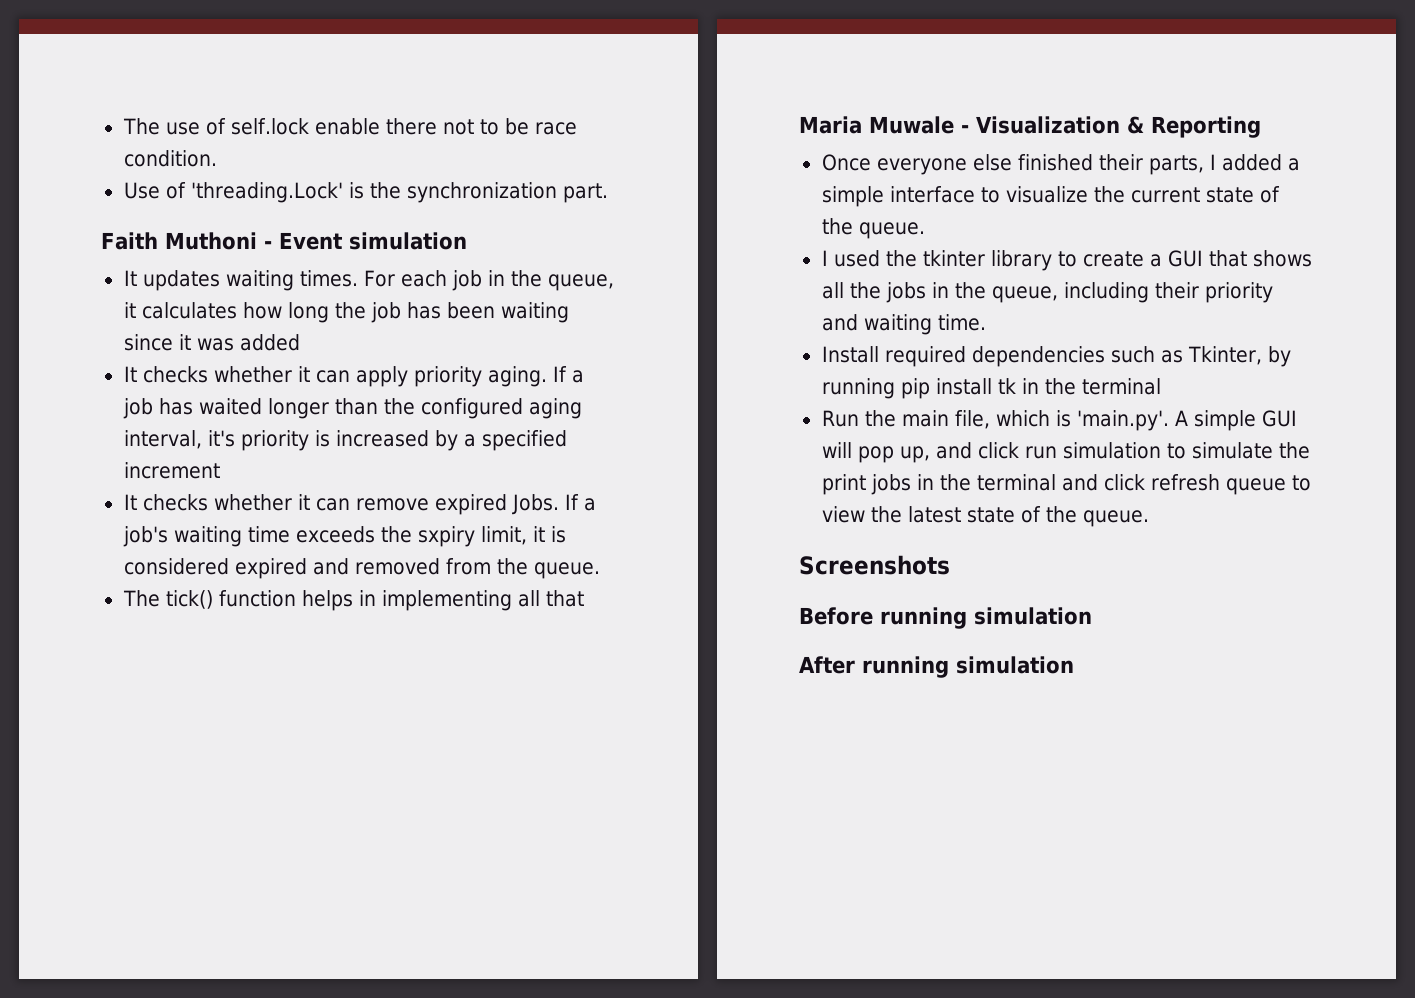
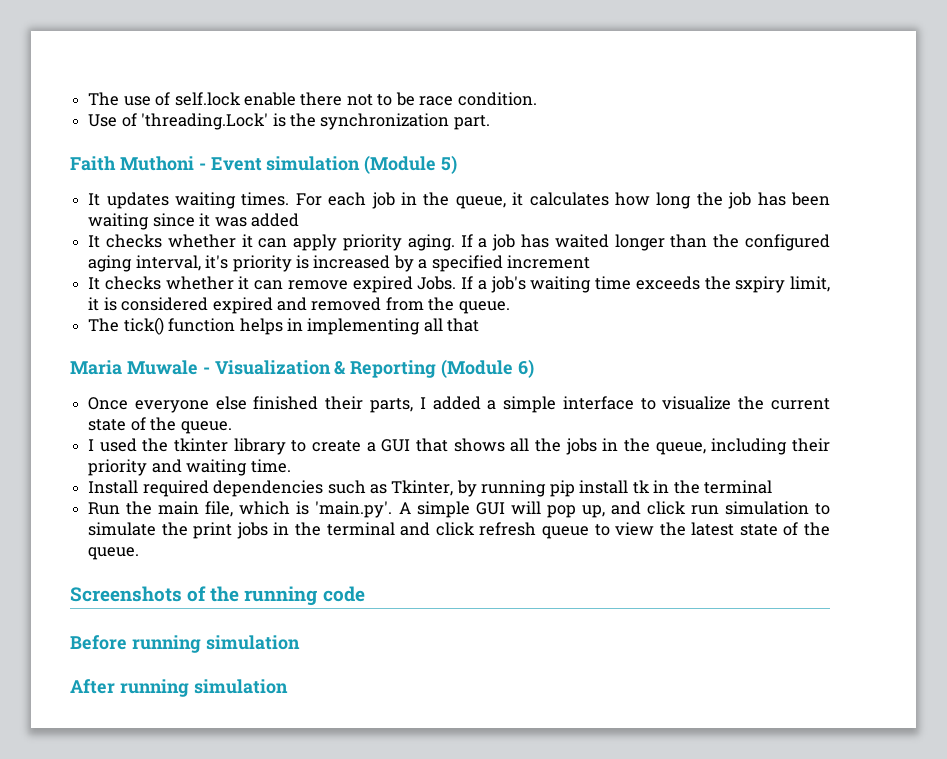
(467, 241) none -> [364,155,458,174] (Module 5)
(1261, 127) none -> [441,359,535,378] (Module 6)
(950, 565) none -> [187,586,365,606] of the running code

